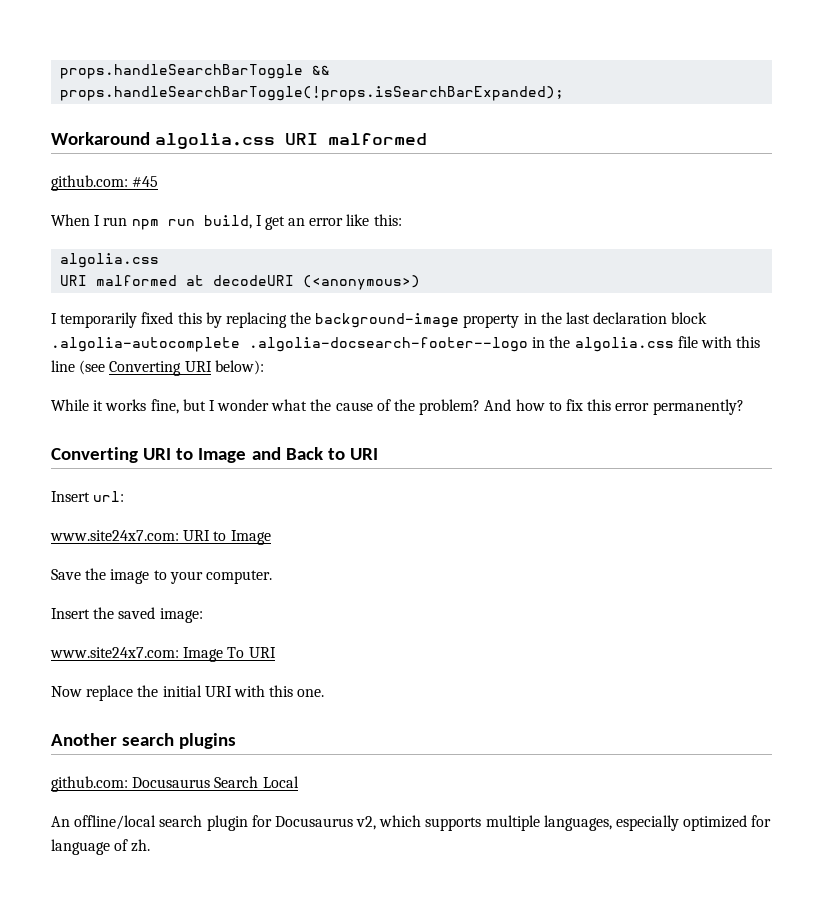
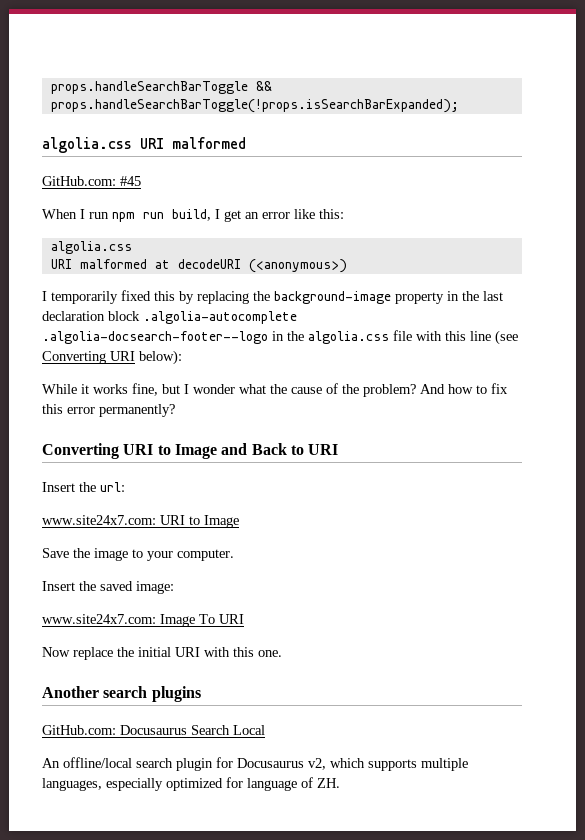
[51,132,150,145] Workaround -> (459, 106) none
[51,175,128,191] github.com: -> [42,176,116,186] GitHub.com:
(90, 496) none -> [79,482,96,492] the
[51,776,128,792] github.com: -> [42,725,116,735] GitHub.com:
[131,839,151,852] zh. -> [317,778,340,788] ZH.

